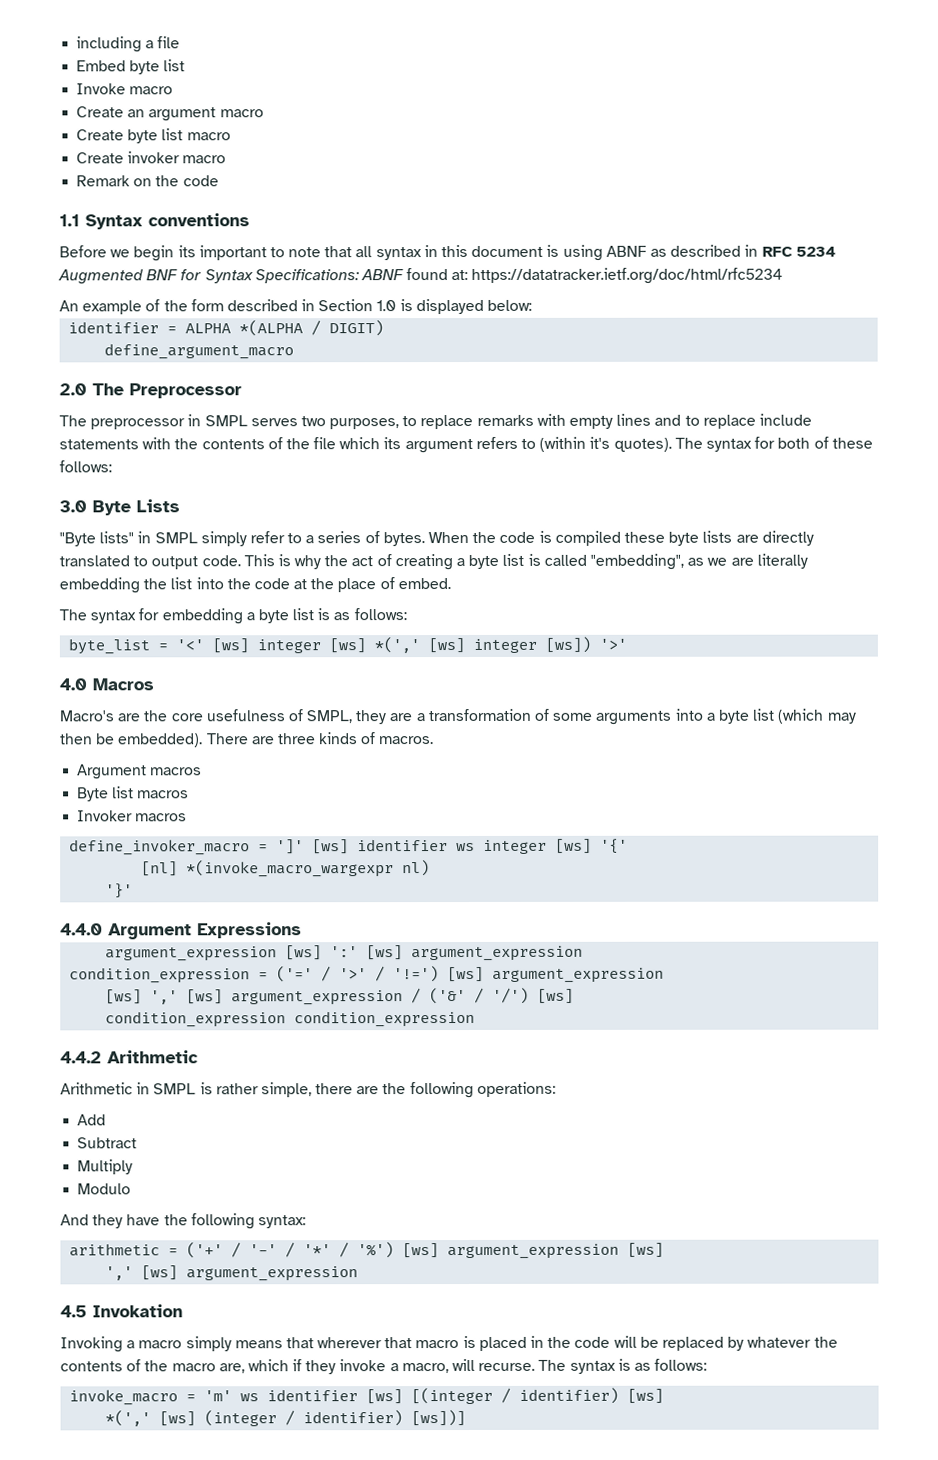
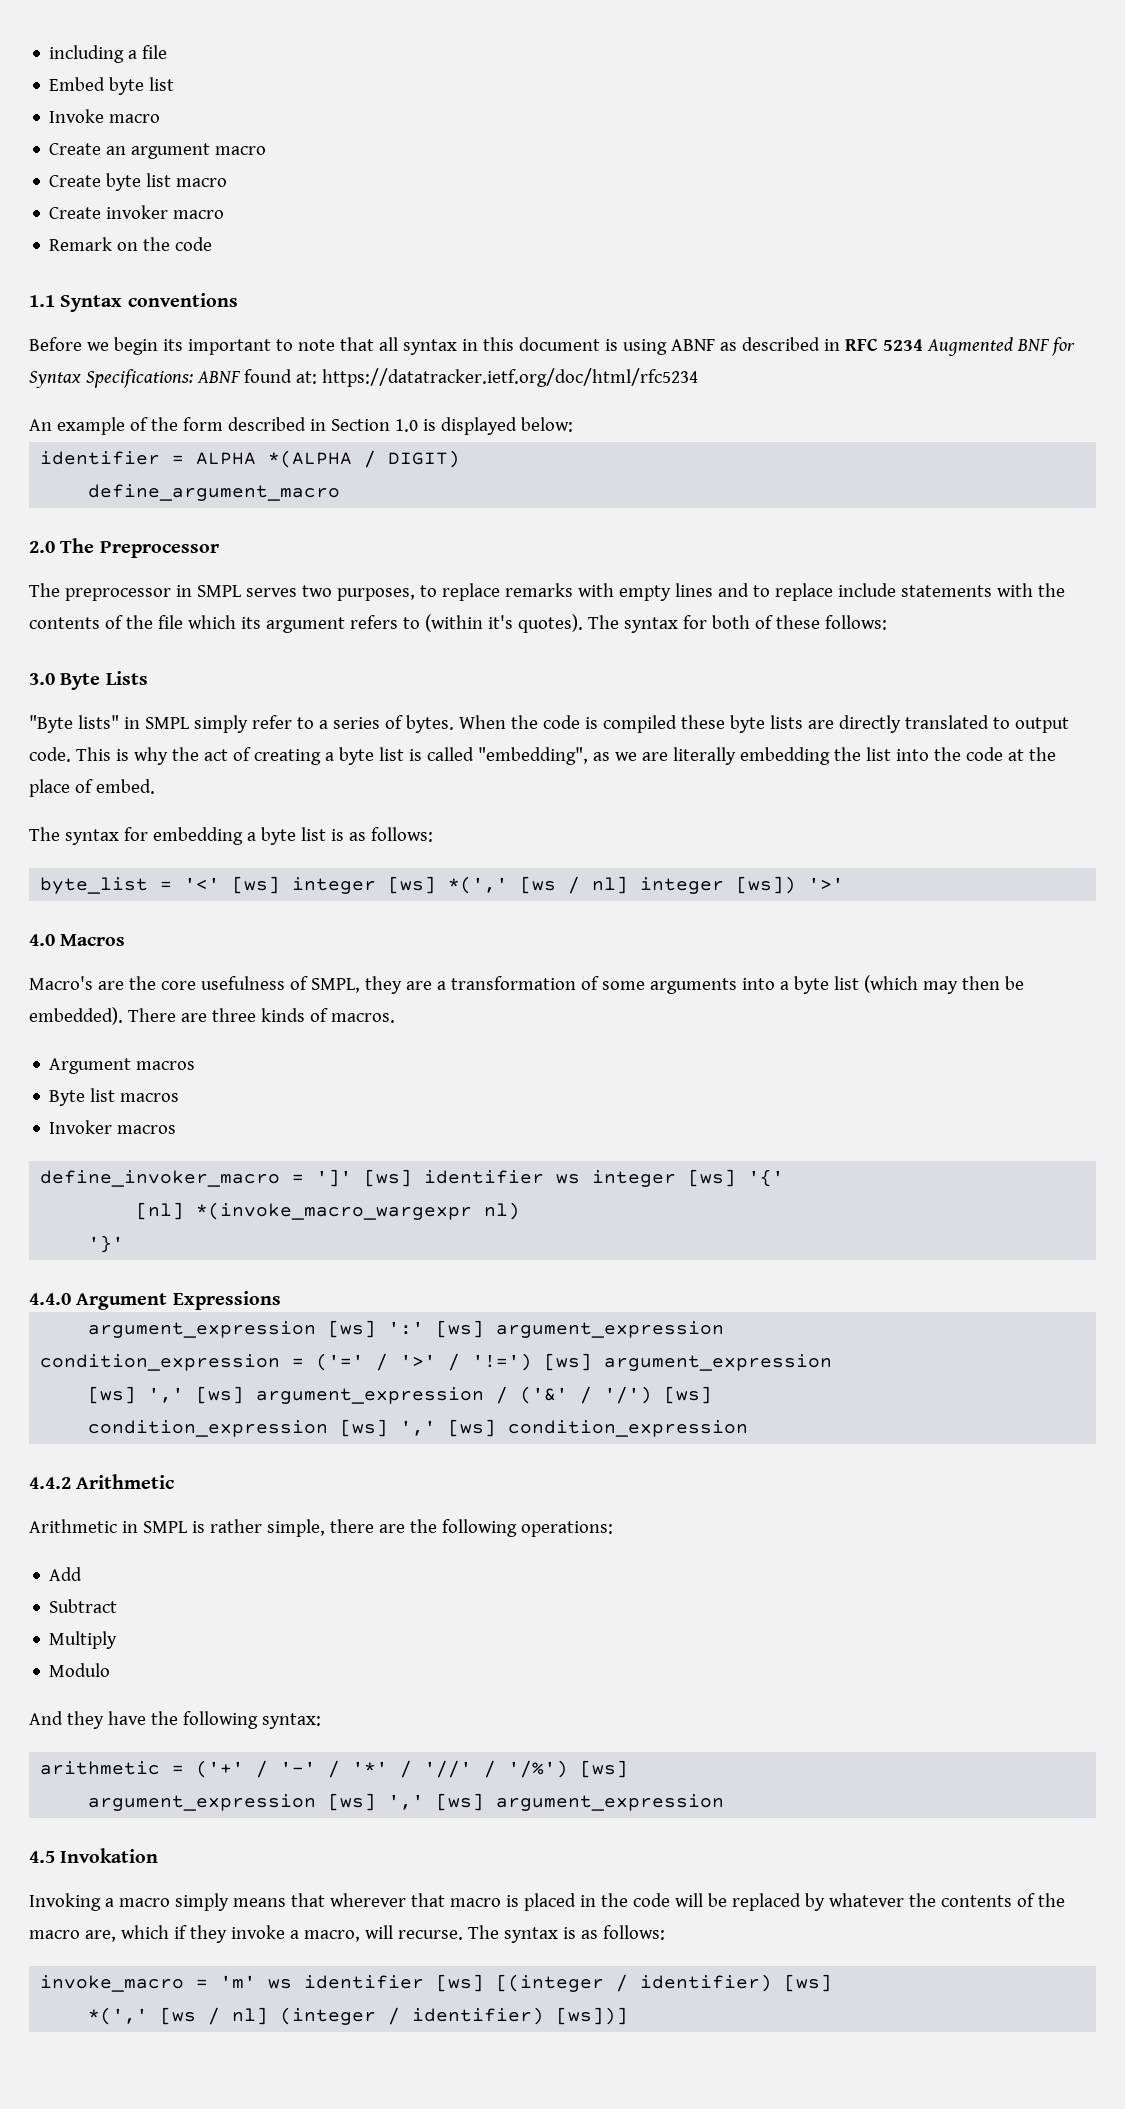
[428,638,466,654] [ws] -> [520,876,629,894] [ws / nl]
(287, 1019) none -> [340,1419,497,1437] [ws] ',' [ws]
[357,1242,665,1260] '%') [ws] argument_expression [ws] // -> [424,1760,629,1778] [88,1793,377,1811] '//' / '/%') [ws] // argument_expression [ws]
[159,1411,197,1427] [ws] -> [160,2007,269,2025] [ws / nl]

